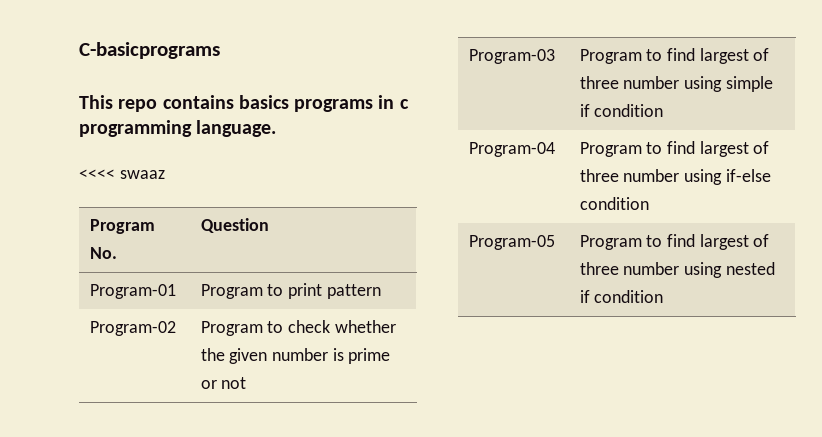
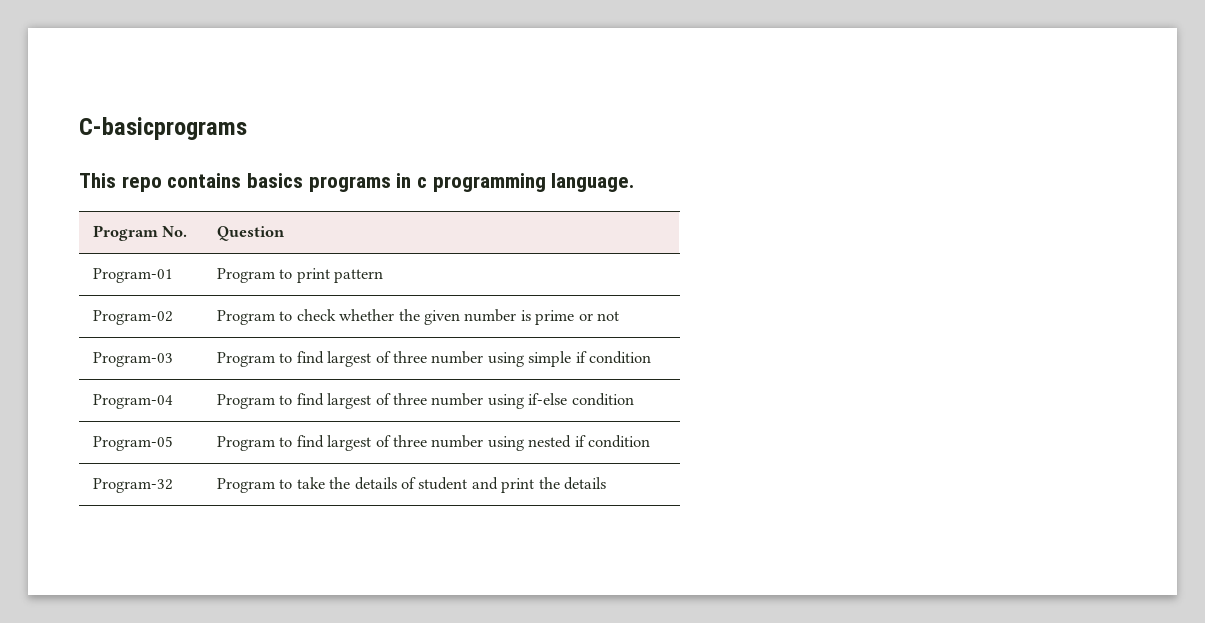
[79,169,165,179] // <<<< swaaz -> (635, 182) none
(664, 296) none -> [92,478,173,493] [216,477,607,493] // Program-32 | Program to take the details of student and print the details

